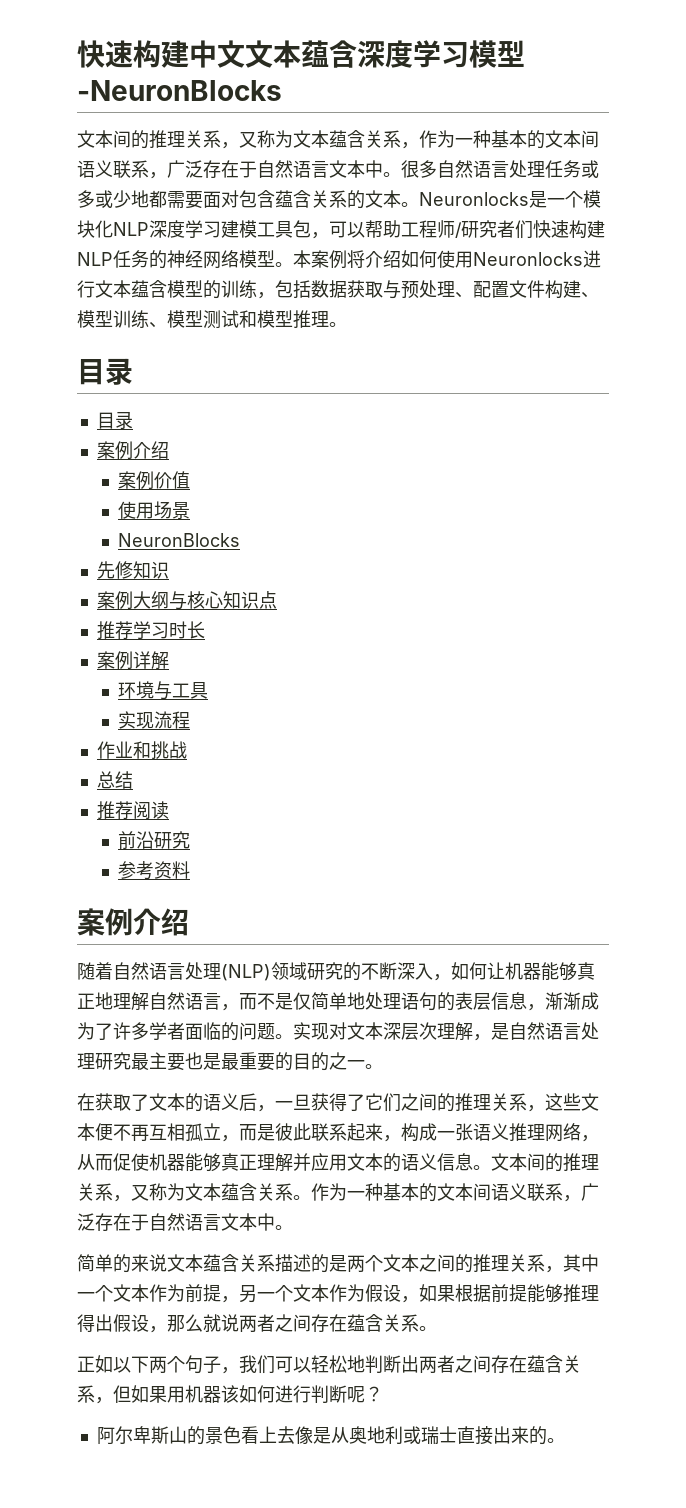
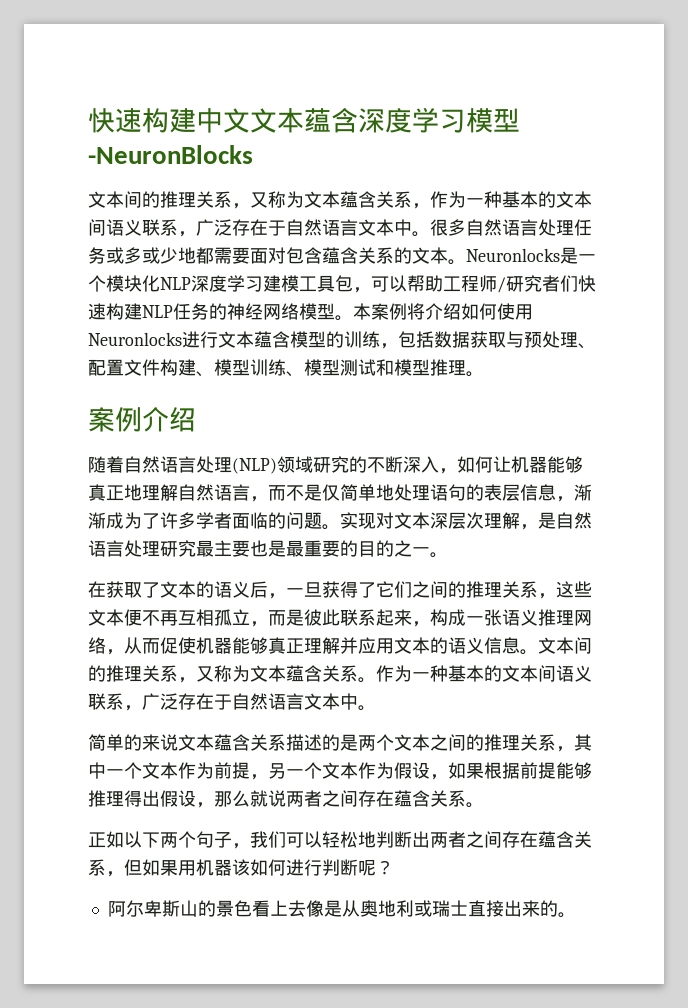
[77,358,133,385] [96,411,133,429] [96,441,169,460] [118,471,191,490] [118,501,191,519] [118,533,241,547] [96,561,169,579] [96,591,277,610] [96,621,205,640] [96,651,169,670] [118,681,209,700] [118,711,191,729] [96,741,187,760] [96,771,133,789] [96,801,169,820] [118,831,191,849] [118,861,191,880] // 目录 // 目录 // 案例介绍 // 案例价值 // 使用场景 // NeuronBlocks // 先修知识 // 案例大纲与核心知识点 // 推荐学习时长 // 案例详解 // 环境与工具 // 实现流程 // 作业和挑战 // 总结 // 推荐阅读 // 前沿研究 // 参考资料 -> (484, 374) none

